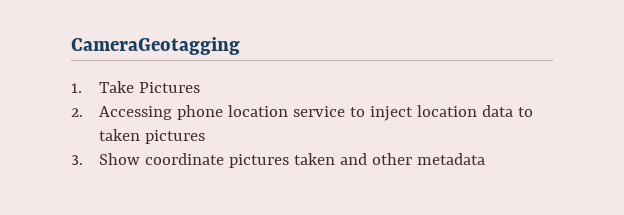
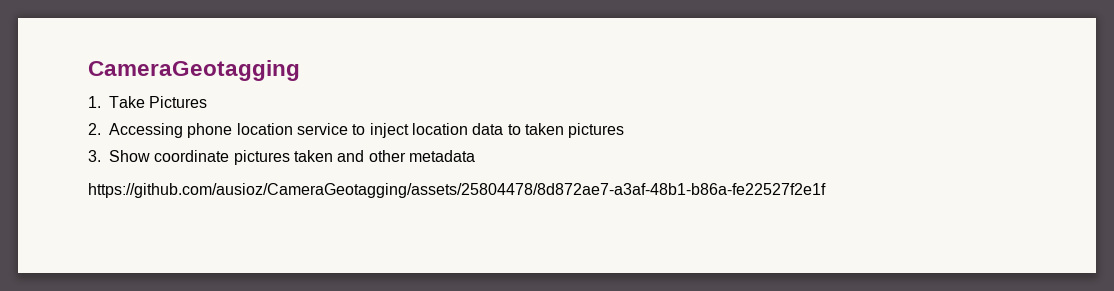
(485, 159) none -> [88,183,826,198] // https://github.com/ausioz/CameraGeotagging/assets/25804478/8d872ae7-a3af-48b1-b86a-fe22527f2e1f

